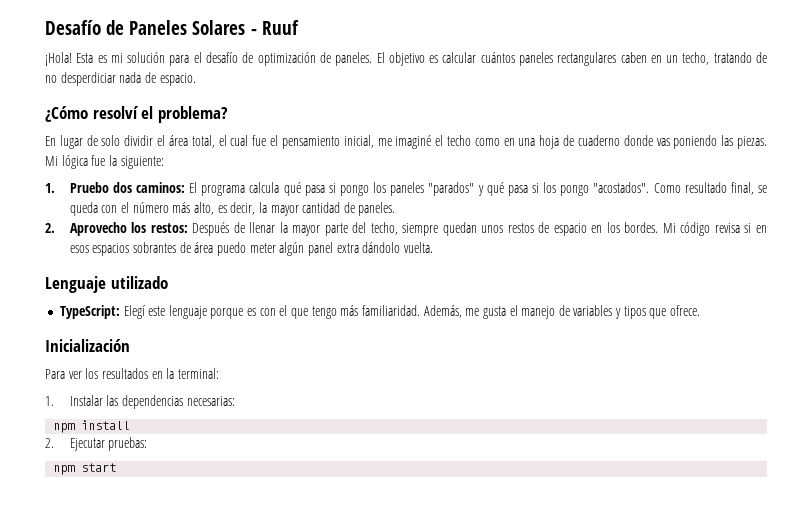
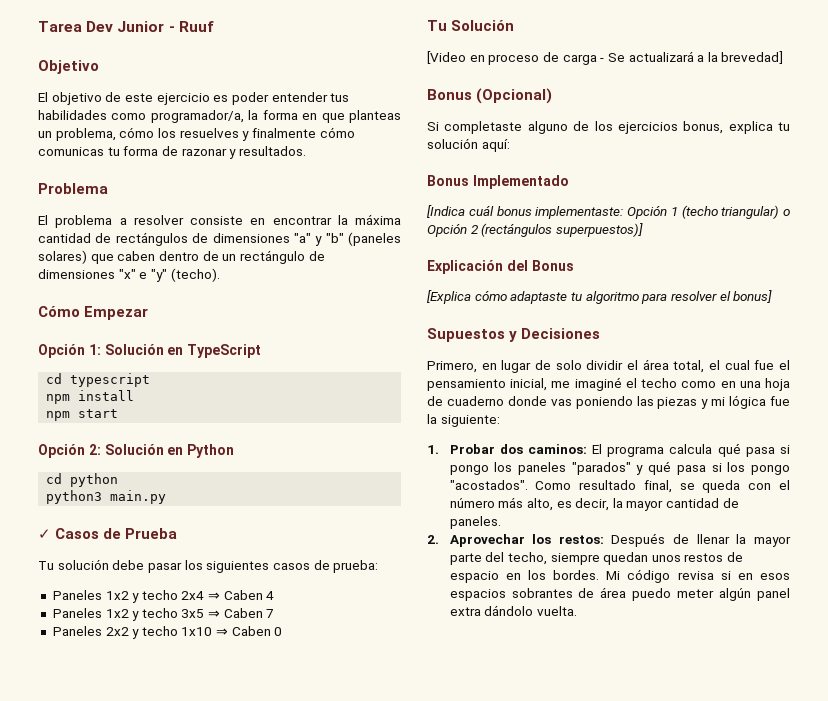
[45,20,299,35] [45,52,767,66] [45,72,196,86] [45,106,228,123] [45,136,56,146] Desafío de Paneles Solares - Ruuf // ¡Hola! Esta es mi solución para el desafío de optimización de paneles. El objetivo es calcular cuántos paneles rectangulares caben en un techo, tratando de no desperdiciar nada de espacio. // ¿Cómo resolví el problema? // En -> [38,21,214,32] [38,60,99,74] [38,92,350,105] [38,110,402,123] [38,127,355,141] [38,146,306,159] [38,183,108,194] [38,214,401,228] [38,232,401,246] [38,250,325,264] [38,268,220,282] [38,306,149,320] [38,344,262,358] [46,373,151,387] [46,390,135,404] [46,409,119,421] [38,444,235,458] [46,473,119,487] [46,490,167,504] [38,528,178,539] [38,559,379,573] [52,590,275,603] [52,608,275,621] [52,626,283,639] [427,20,515,31] [427,51,784,65] [427,88,553,104] [427,121,790,134] [427,138,510,152] [427,175,569,189] [427,205,790,219] [427,223,643,237] [427,260,574,274] [427,290,773,304] [427,328,601,342] [427,361,497,373] Tarea Dev Junior - Ruuf // Objetivo // El objetivo de este ejercicio es poder entender tus habilidades como programador/a, la forma en que planteas un problema, cómo los resuelves y finalmente cómo comunicas tu forma de razonar y resultados. // Problema // El problema a resolver consiste en encontrar la máxima cantidad de rectángulos de dimensiones "a" y "b" (paneles solares) que caben dentro de un rectángulo de dimensiones "x" e "y" (techo). // Cómo Empezar // Opción 1: Solución en TypeScript // cd typescript // npm install // npm start // Opción 2: Solución en Python // cd python // python3 main.py // ✓ Casos de Prueba // Tu solución debe pasar los siguientes casos de prueba: // Paneles 1x2 y techo 2x4 ⇒ Caben 4 // Paneles 1x2 y techo 3x5 ⇒ Caben 7 // Paneles 2x2 y techo 1x10 ⇒ Caben 0 // Tu Solución // [Video en proceso de carga - Se actualizará a la brevedad] // Bonus (Opcional) // Si completaste alguno de los ejercicios bonus, explica tu solución aquí: // Bonus Implementado // [Indica cuál bonus implementaste: Opción 1 (techo triangular) o Opción 2 (rectángulos superpuestos)] // Explicación del Bonus // [Explica cómo adaptaste tu algoritmo para resolver el bonus] // Supuestos y Decisiones // Primero, en
[736,136,767,149] [45,156,58,166] piezas. Mi -> [657,397,726,409] piezas y mi
[69,182,109,193] Pruebo -> [449,444,495,454] Probar
[69,222,127,236] Aprovecho -> [449,534,525,547] Aprovechar
[45,276,168,293] [59,305,701,319] [45,339,130,352] [45,368,219,379] [45,395,235,409] [53,420,131,433] [45,437,148,451] [53,463,117,475] // Lenguaje utilizado // TypeScript: Elegí este lenguaje porque es con el que tengo más familiaridad. Además, me gusta el manejo de variables y tipos que ofrece. // Inicialización // Para ver los resultados en la terminal: // 1. Instalar las dependencias necesarias: // npm install // 2. Ejecutar pruebas: // npm start -> (577, 611) none

